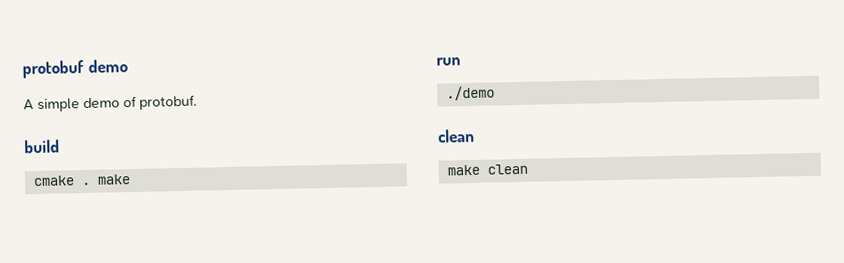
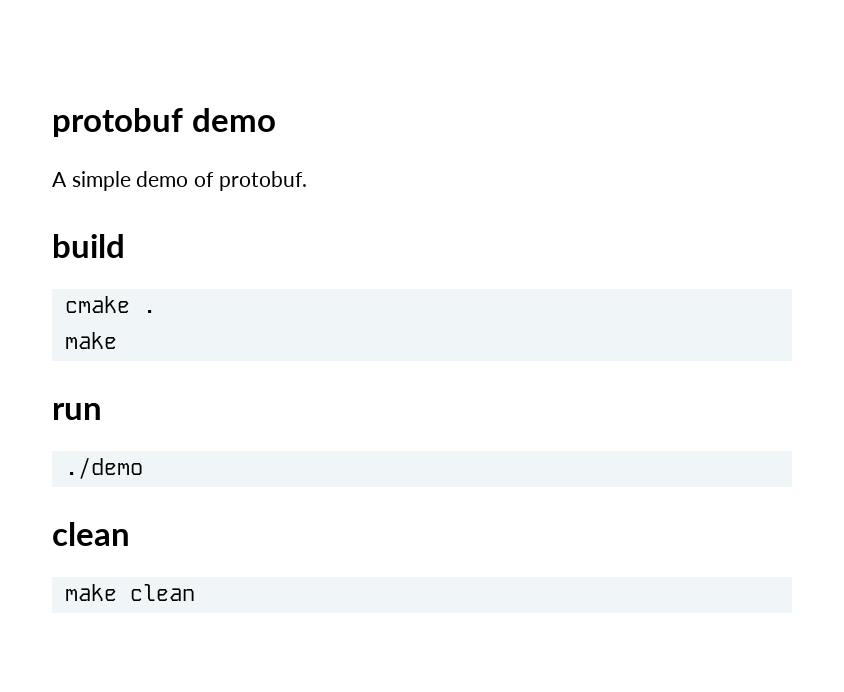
(91, 183) none -> (156, 311) //

